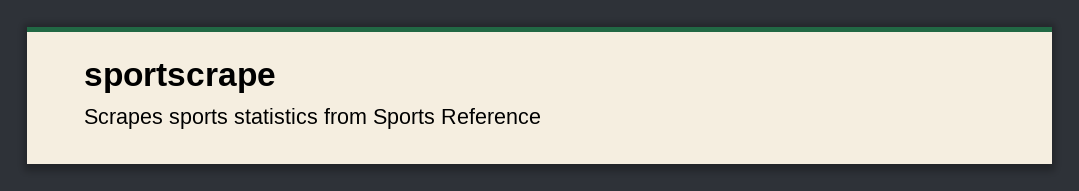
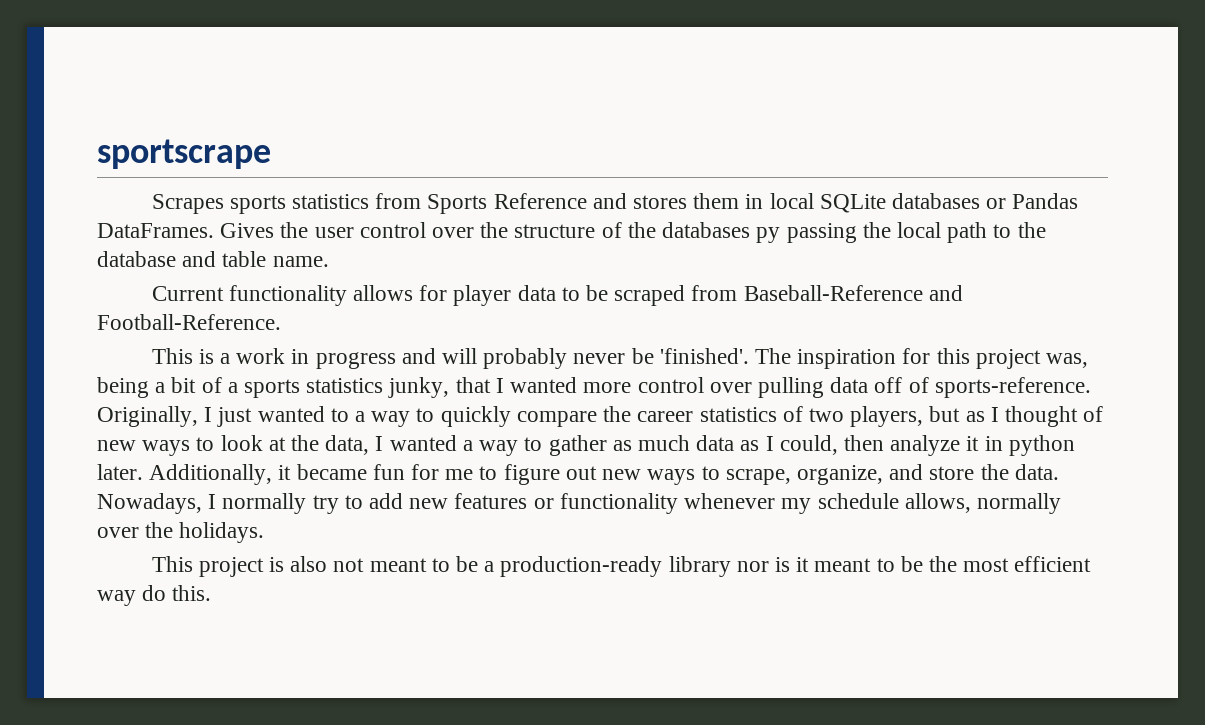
(541, 116) none -> [592,193,1079,213] [97,222,1046,243] [97,251,329,267] [151,285,963,306] [97,314,281,330] [151,348,1089,369] [97,377,1091,398] [97,406,1104,427] [97,435,1075,456] [97,464,1059,485] [97,493,1061,514] [97,522,265,543] [151,556,1092,577] [97,585,212,606] and stores them in local SQLite databases or Pandas DataFrames. Gives the user control over the structure of the databases py passing the local path to the database and table name. // Current functionality allows for player data to be scraped from Baseball-Reference and Football-Reference. // This is a work in progress and will probably never be 'finished'. The inspiration for this project was, being a bit of a sports statistics junky, that I wanted more control over pulling data off of sports-reference. Originally, I just wanted to a way to quickly compare the career statistics of two players, but as I thought of new ways to look at the data, I wanted a way to gather as much data as I could, then analyze it in python later. Additionally, it became fun for me to figure out new ways to scrape, organize, and store the data. Nowadays, I normally try to add new features or functionality whenever my schedule allows, normally over the holidays. // This project is also not meant to be a production-ready library nor is it meant to be the most efficient way do this.

